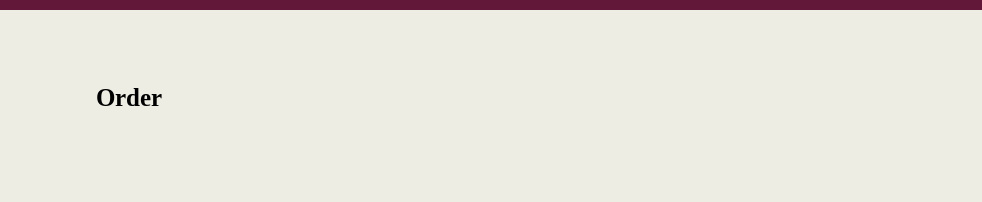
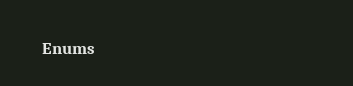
[96,88,162,106] Order -> [42,43,95,54] Enums

